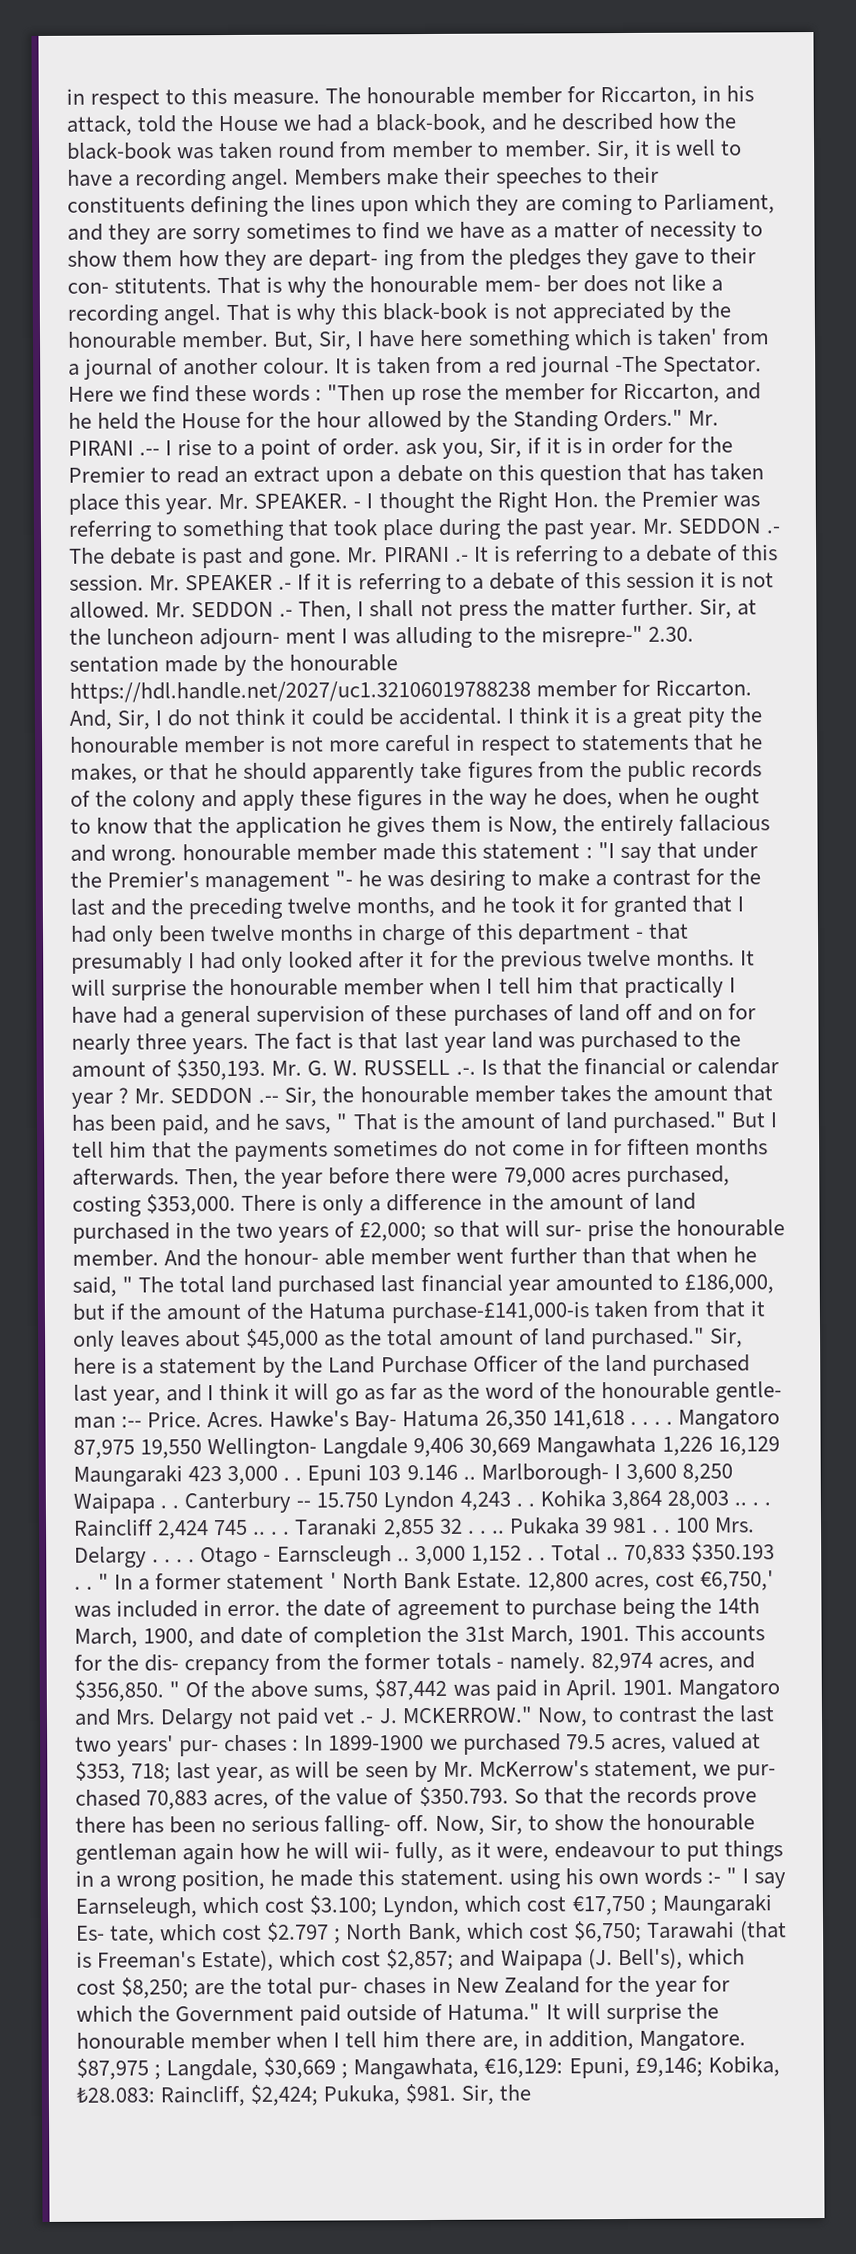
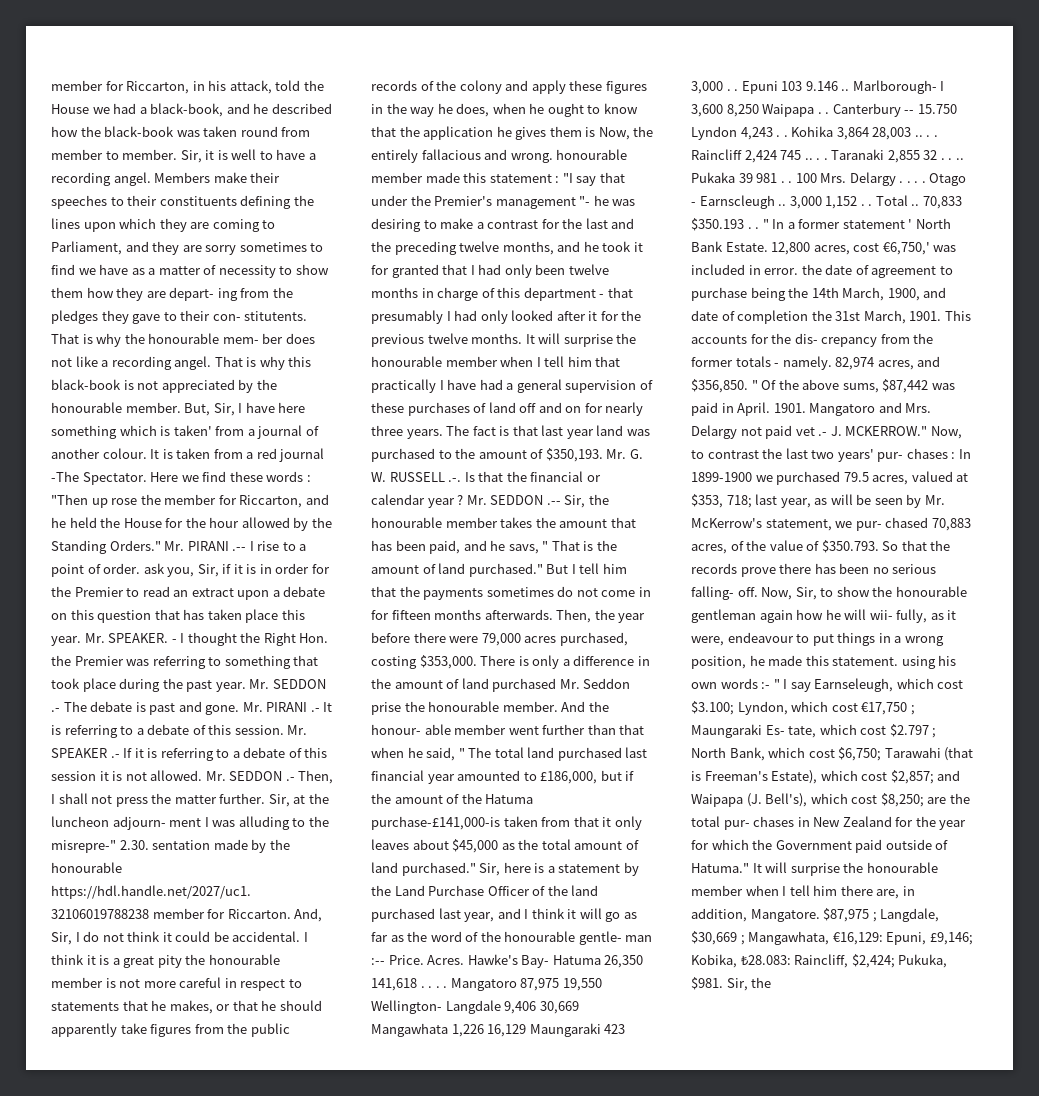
[66,86,476,110] in respect to this measure. The honourable -> (51, 85) none
[175,1220,582,1243] in the two years of £2,000; so that will sur- -> [559,678,631,689] Mr. Seddon

